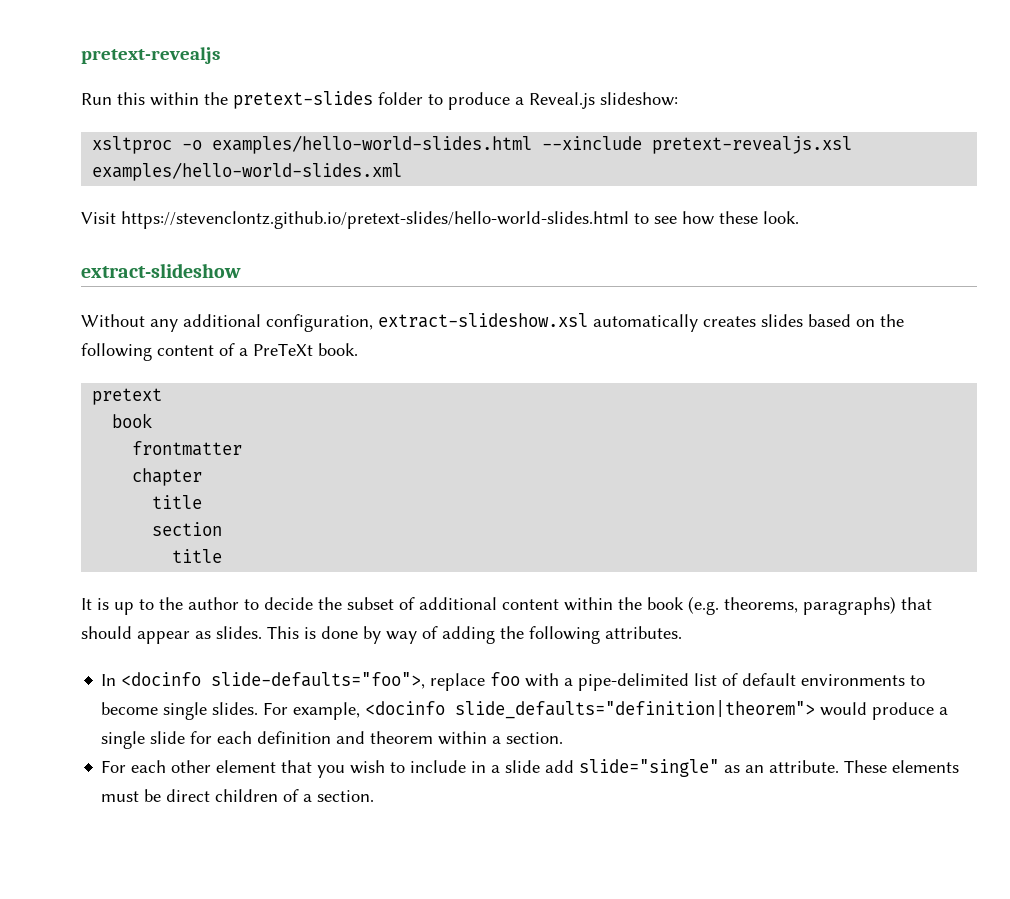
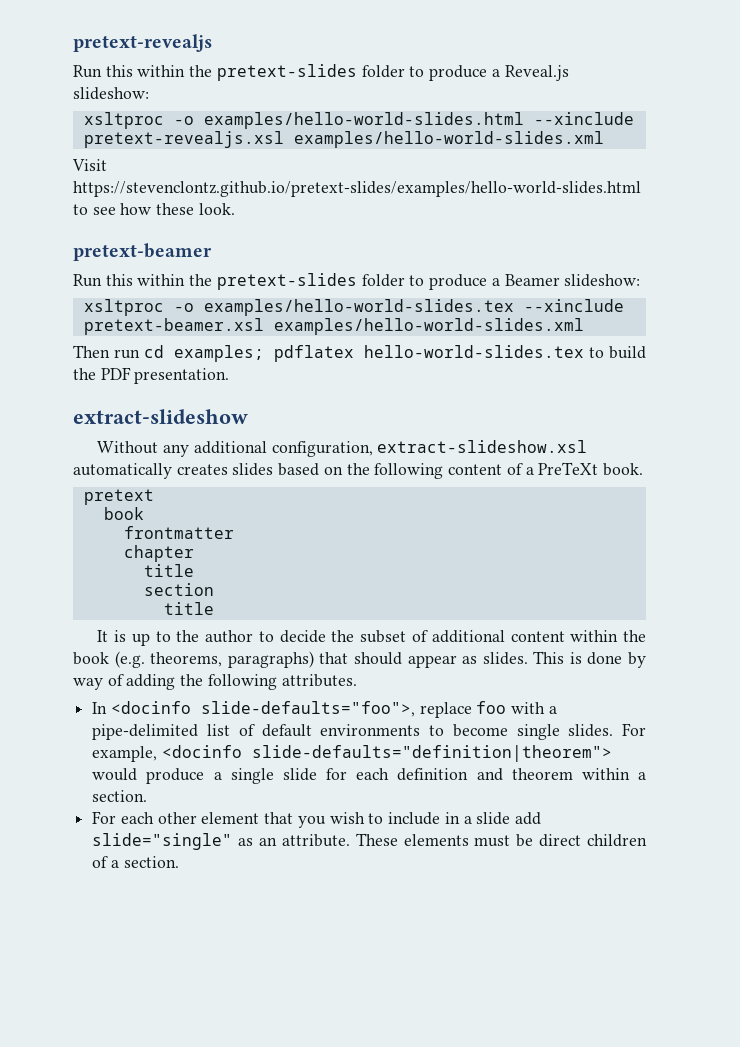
[121,211,629,229] https://stevenclontz.github.io/pretext-slides/hello-world-slides.html -> [73,181,641,197] https://stevenclontz.github.io/pretext-slides/examples/hello-world-slides.html
(799, 217) none -> [73,243,212,261] [73,273,641,290] [83,299,624,316] [83,318,584,335] [73,345,646,362] [73,367,230,384] // pretext-beamer // Run this within the pretext-slides folder to produce a Beamer slideshow: // xsltproc -o examples/hello-world-slides.tex --xinclude pretext-beamer.xsl examples/hello-world-slides.xml // Then run cd examples; pdflatex hello-world-slides.tex to build the PDF presentation.
[455,700,816,719] slide_defaults="definition|theorem"> -> [251,745,612,762] slide-defaults="definition|theorem">

